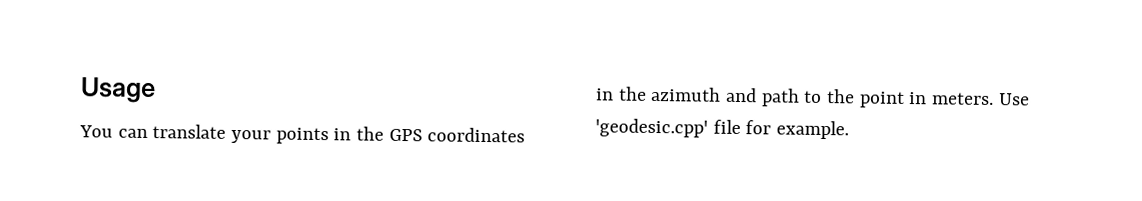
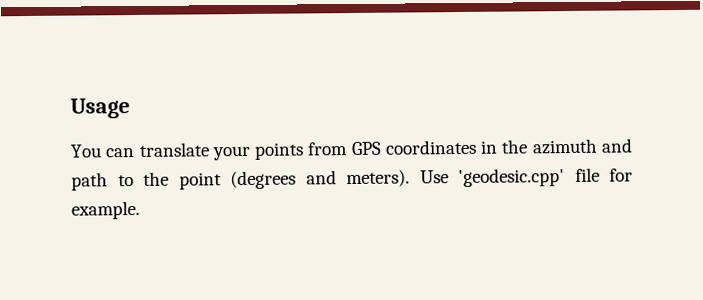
[333,126,385,141] in the -> [307,142,349,156] from
[908,92,995,106] in meters. -> [230,169,410,190] (degrees and meters).

